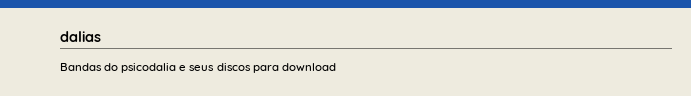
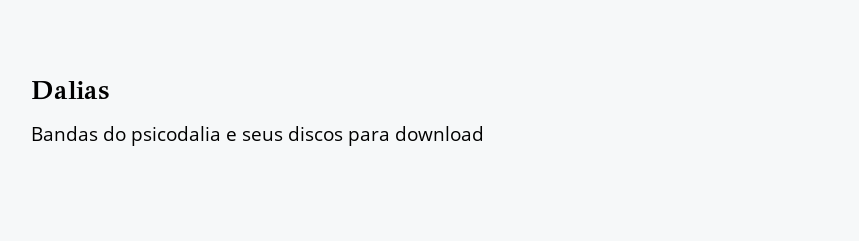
[60,31,101,42] dalias -> [31,81,109,100] Dalias

